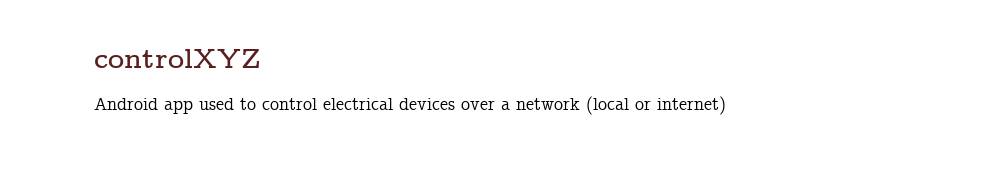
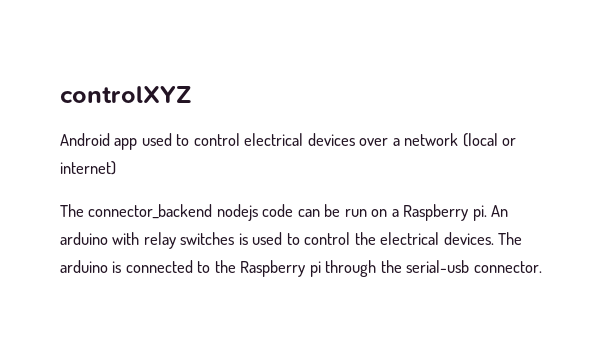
(726, 105) none -> [60,204,509,221] [60,232,523,249] [60,260,542,277] // The connector_backend nodejs code can be run on a Raspberry pi. An arduino with relay switches is used to control the electrical devices. The arduino is connected to the Raspberry pi through the serial-usb connector.

